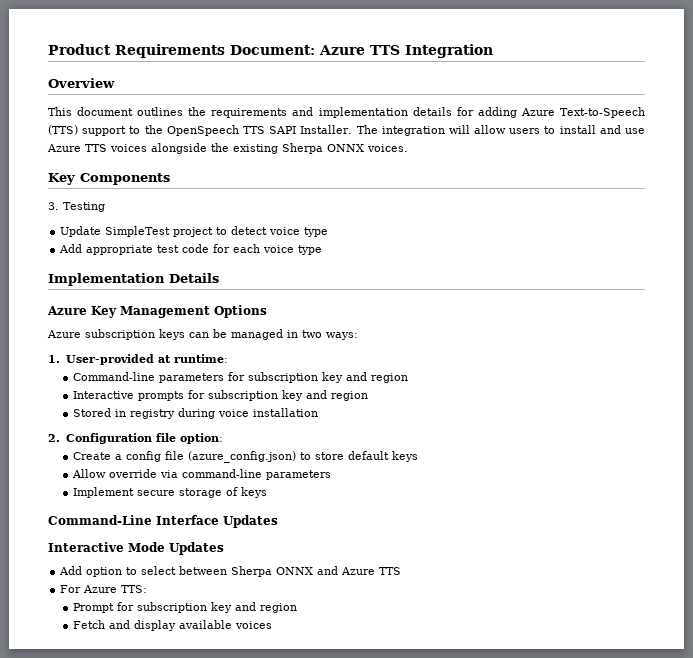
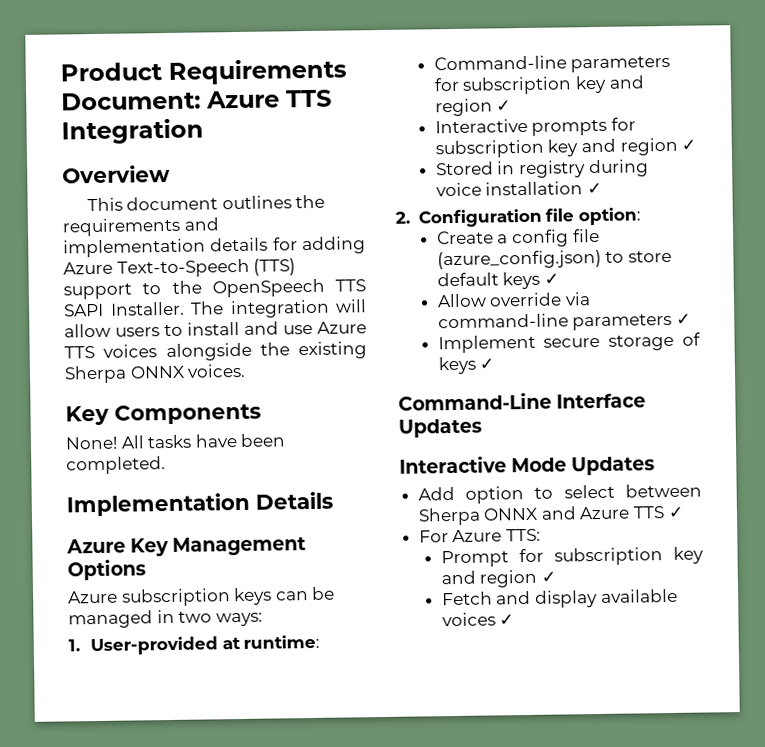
[48,202,105,212] [60,226,329,237] [59,244,323,255] 3. Testing // Update SimpleTest project to detect voice type // Add appropriate test code for each voice type -> [65,433,287,450] [66,456,166,475] None! All tasks have been completed.
(409, 378) none -> [496,100,512,112] ✓
(369, 396) none -> [681,139,697,151] ✓
(319, 412) none -> [586,182,602,195] ✓
(419, 456) none -> [543,273,559,285] ✓
(332, 475) none -> [675,313,691,325] ✓
(268, 492) none -> [479,358,495,370] ✓
(402, 571) none -> [667,506,684,519] ✓
(298, 608) none -> [540,571,556,583] ✓
(273, 625) none -> [499,614,515,626] ✓

